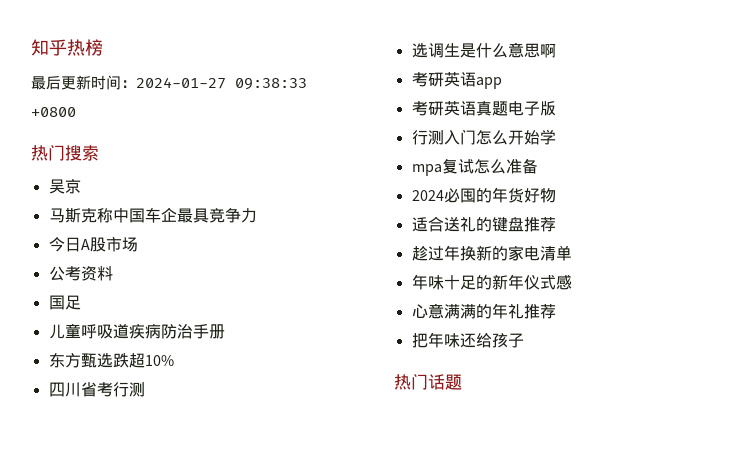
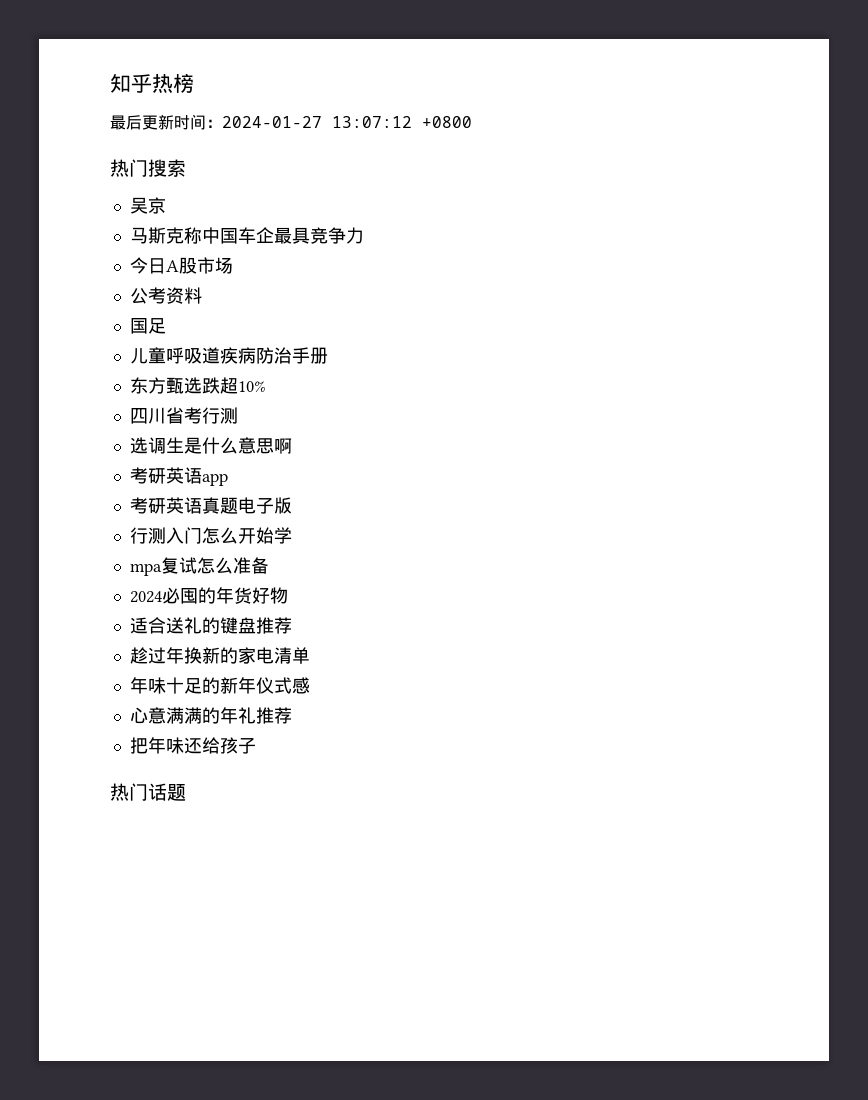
[235,78,307,90] 09:38:33 -> [332,116,412,128] 13:07:12

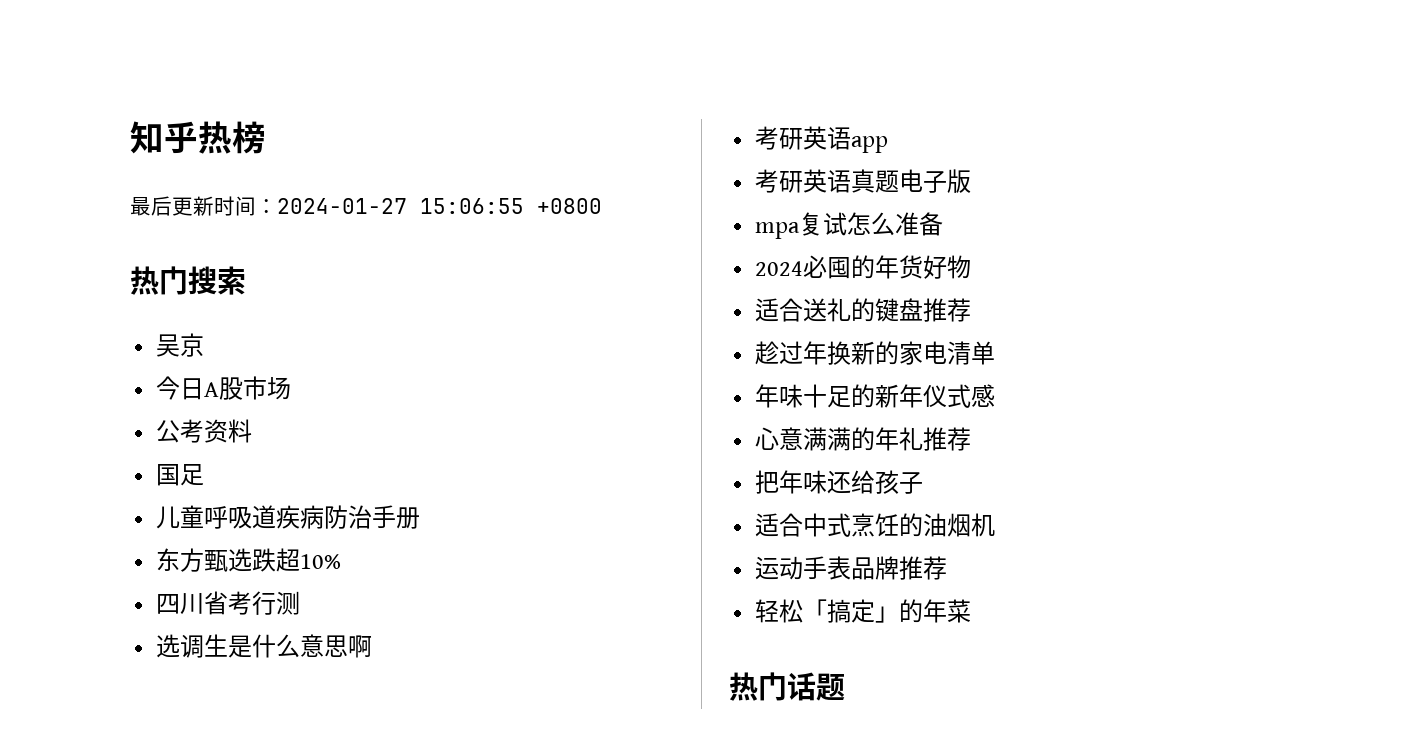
[332,116,412,128] 13:07:12 -> [420,198,524,214] 15:06:55
[129,227,364,244] // 马斯克称中国车企最具竞争力 -> (205, 345) none
[129,527,292,544] // 行测入门怎么开始学 -> (972, 181) none
(256, 746) none -> [755,513,996,537] [755,556,948,580] [755,599,972,623] // 适合中式烹饪的油烟机 // 运动手表品牌推荐 // 轻松「搞定」的年菜

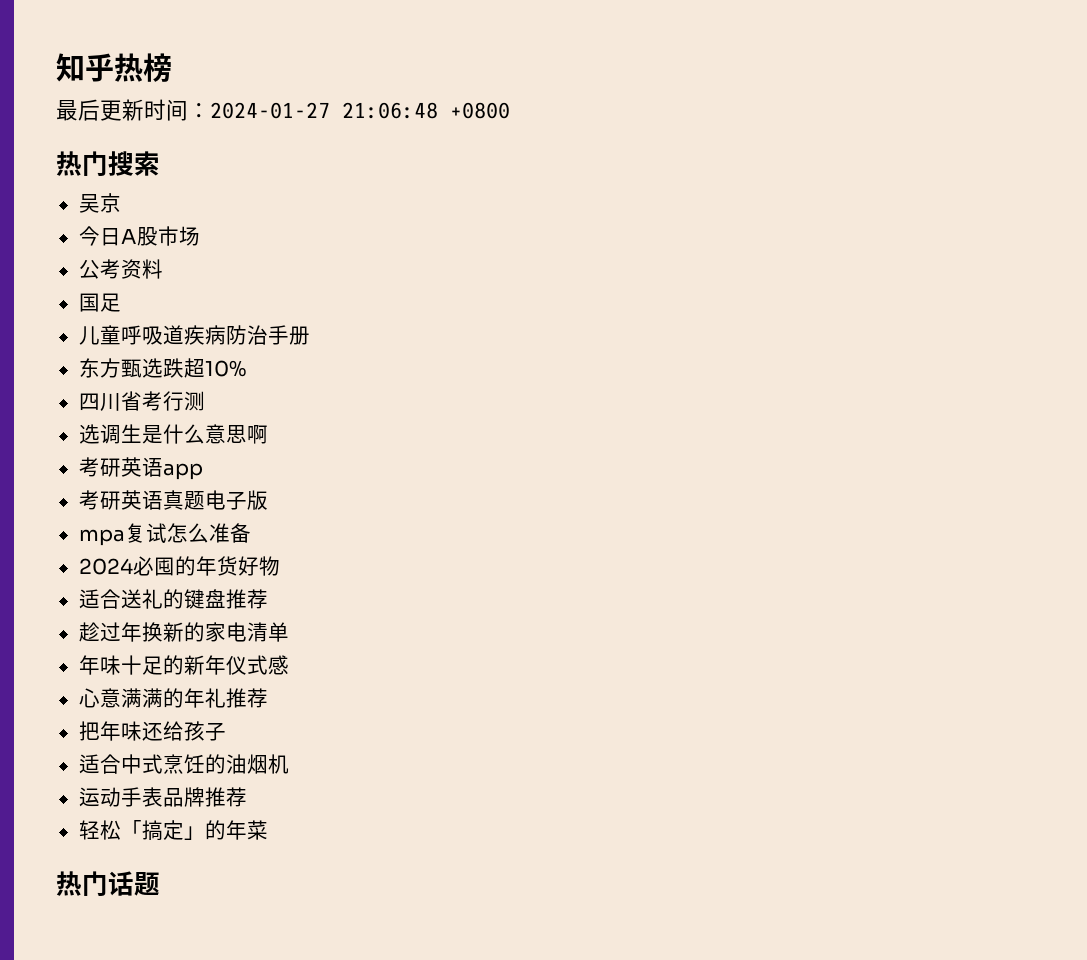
[420,198,524,214] 15:06:55 -> [342,102,438,119] 21:06:48

